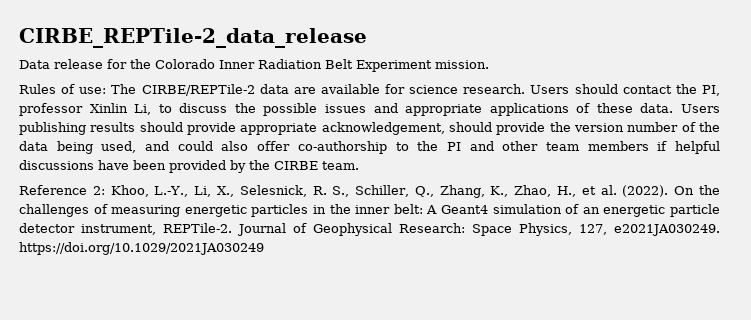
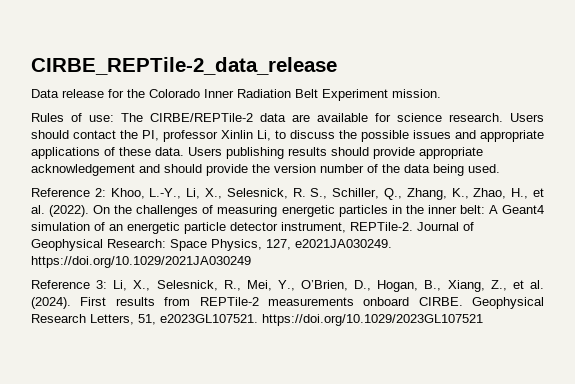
[321,122,445,135] acknowledgement, -> [31,164,160,176] acknowledgement and
[101,141,720,154] [19,160,359,173] used, and could also offer co-authorship to the PI and other team members if helpful discussions have been provided by the CIRBE team. -> [468,164,500,173] used.
(264, 248) none -> [31,280,544,292] [31,297,544,309] [31,314,483,326] // Reference 3: Li, X., Selesnick, R., Mei, Y., O’Brien, D., Hogan, B., Xiang, Z., et al. (2024). First results from REPTile-2 measurements onboard CIRBE. Geophysical Research Letters, 51, e2023GL107521. https://doi.org/10.1029/2023GL107521

